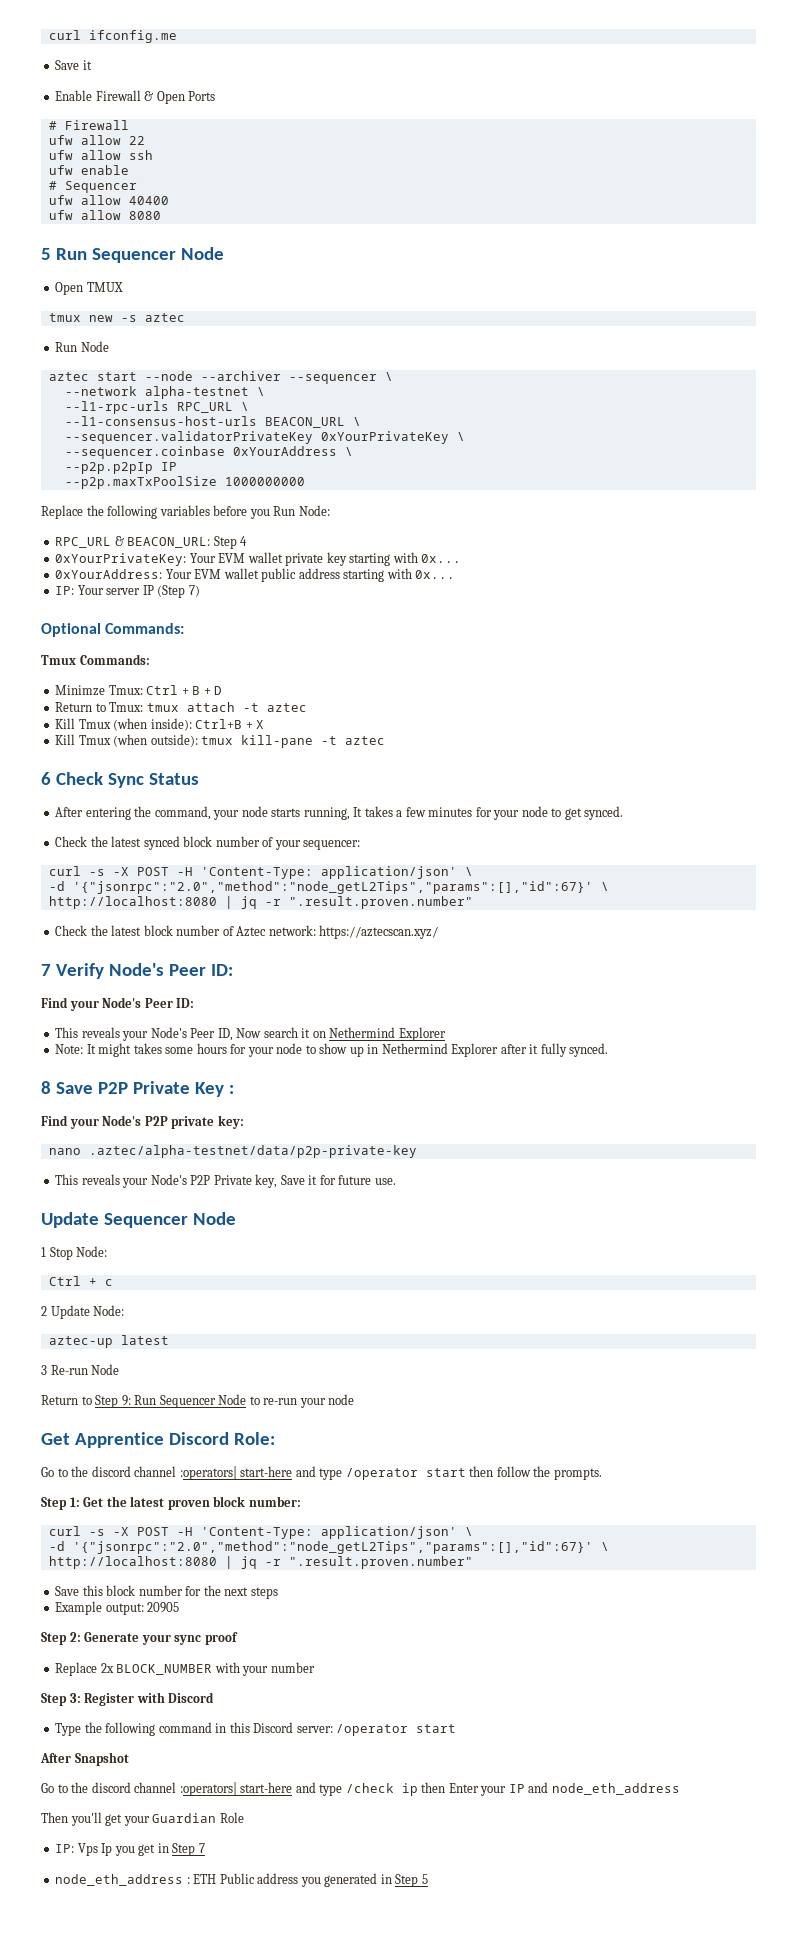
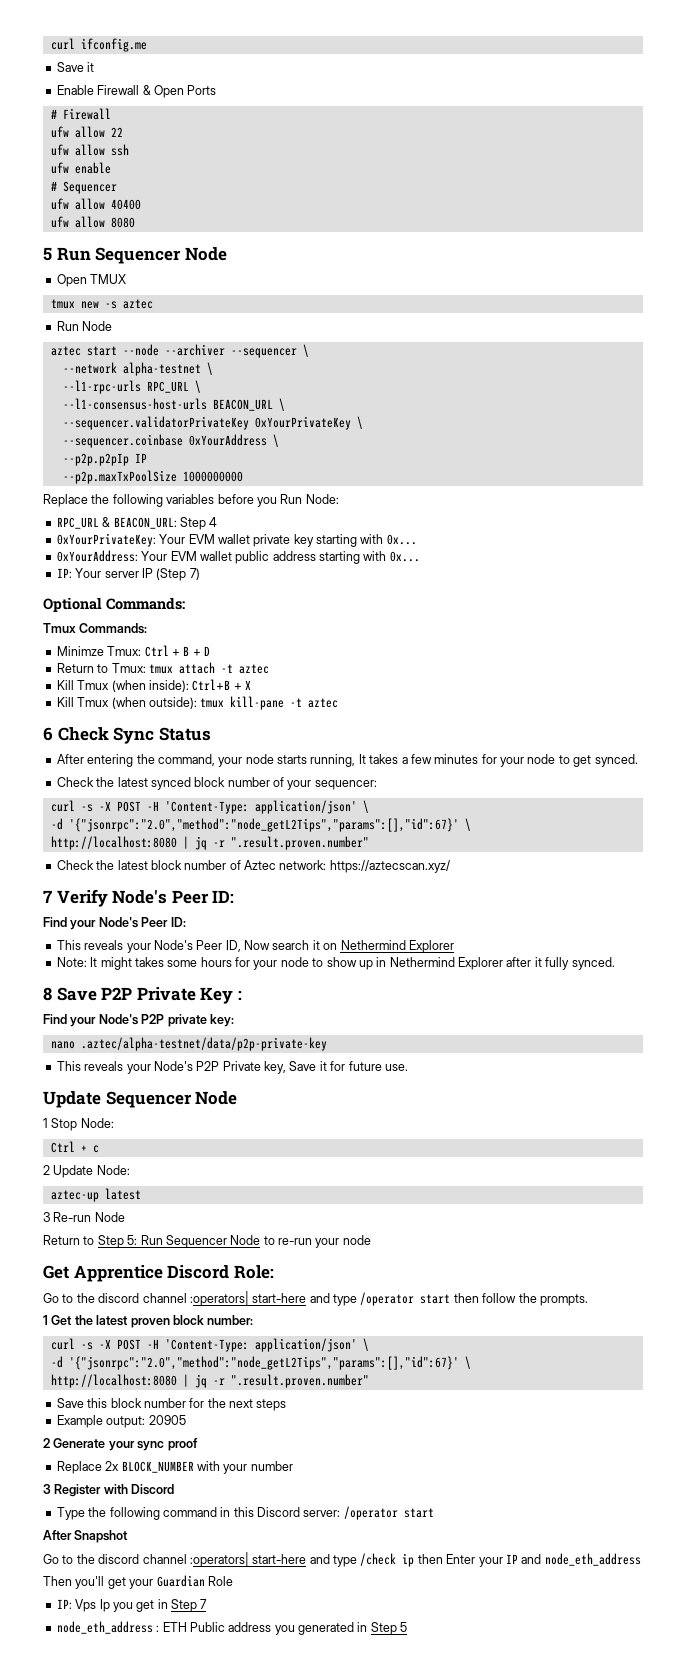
[121,1395,131,1406] 9: -> [127,1235,138,1245] 5:
[41,1497,80,1510] Step 1: -> [43,1315,48,1325] 1
[41,1632,81,1645] Step 2: -> [43,1438,50,1448] 2
[41,1693,81,1706] Step 3: -> [43,1484,51,1494] 3

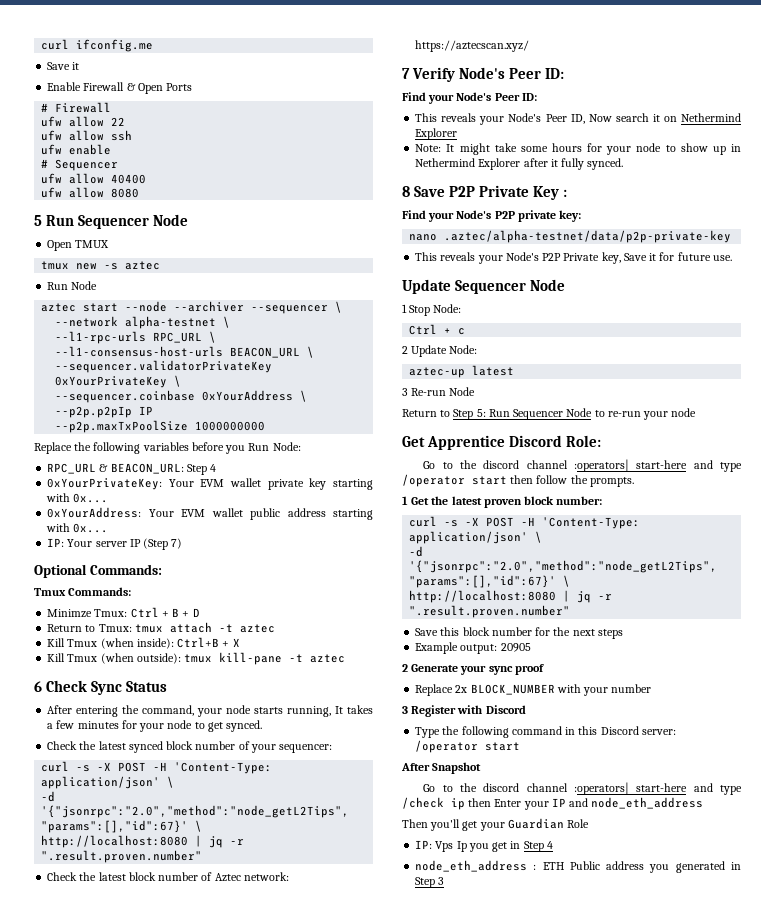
[134,957,164,967] takes -> [494,143,517,152] take
[200,1599,208,1609] 7 -> [546,841,553,849] 4
[400,1622,408,1632] 5 -> [438,877,445,885] 3

